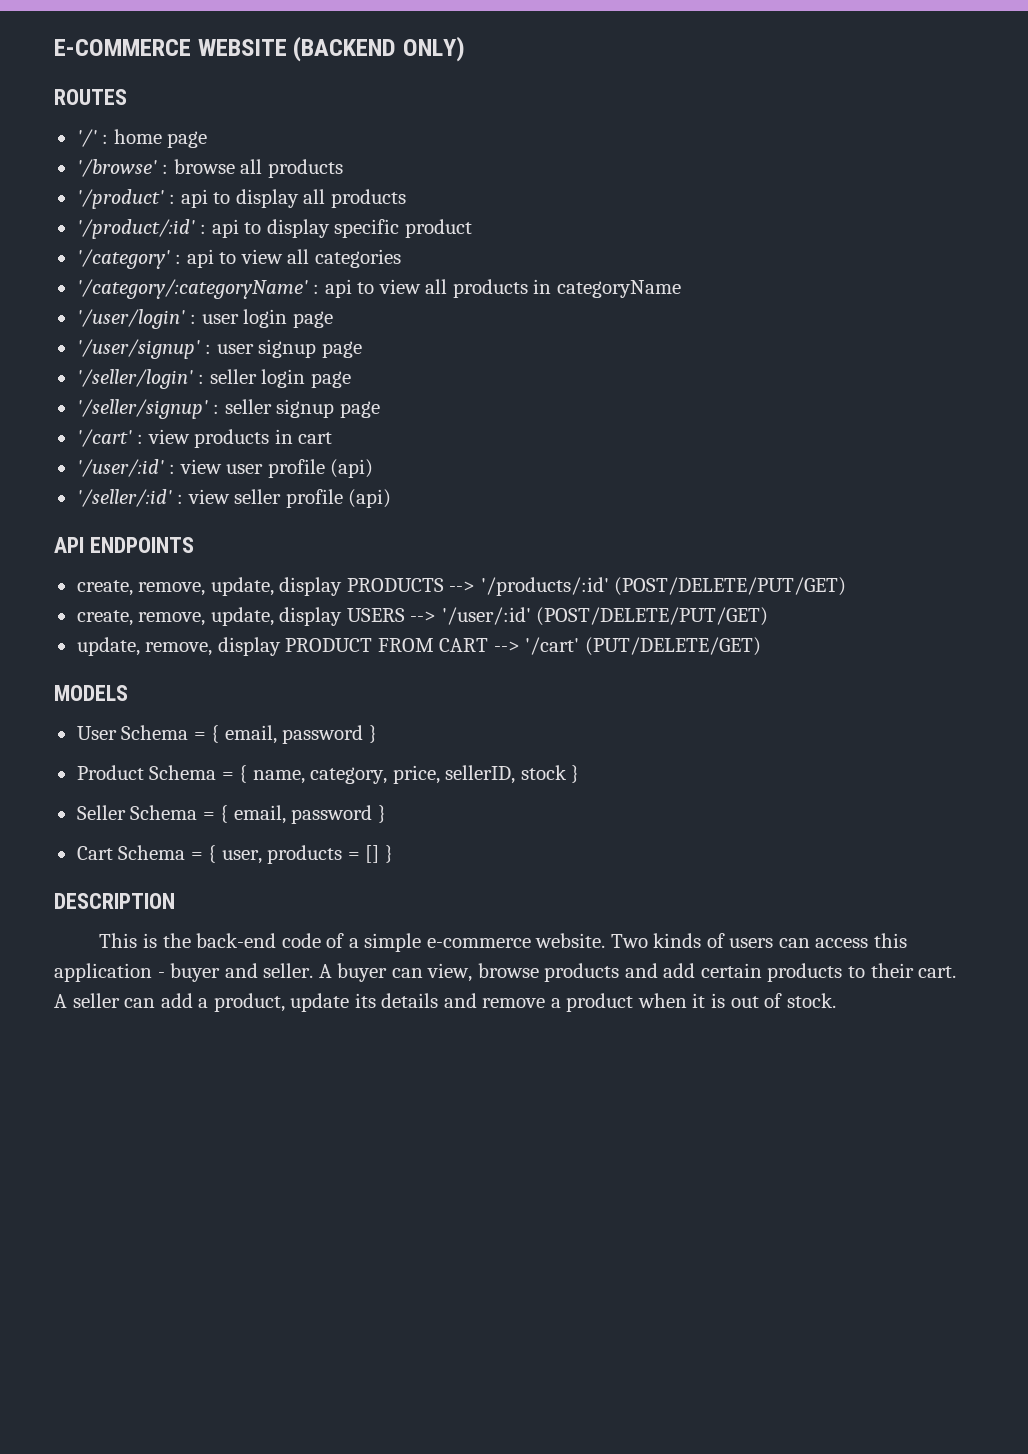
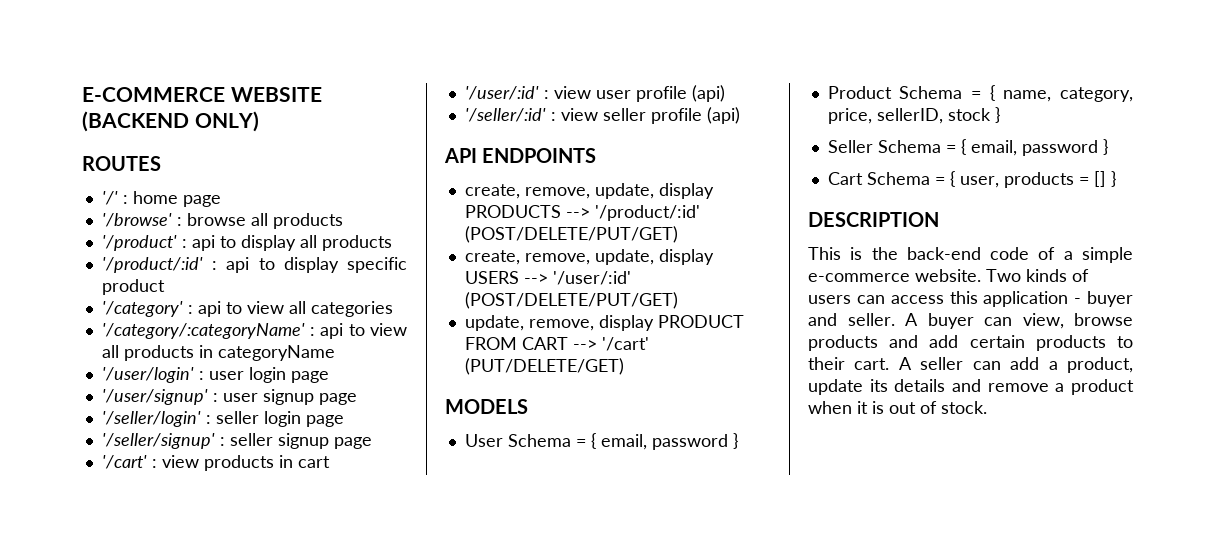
[480,577,609,596] '/products/:id' -> [594,205,700,221] '/product/:id'

